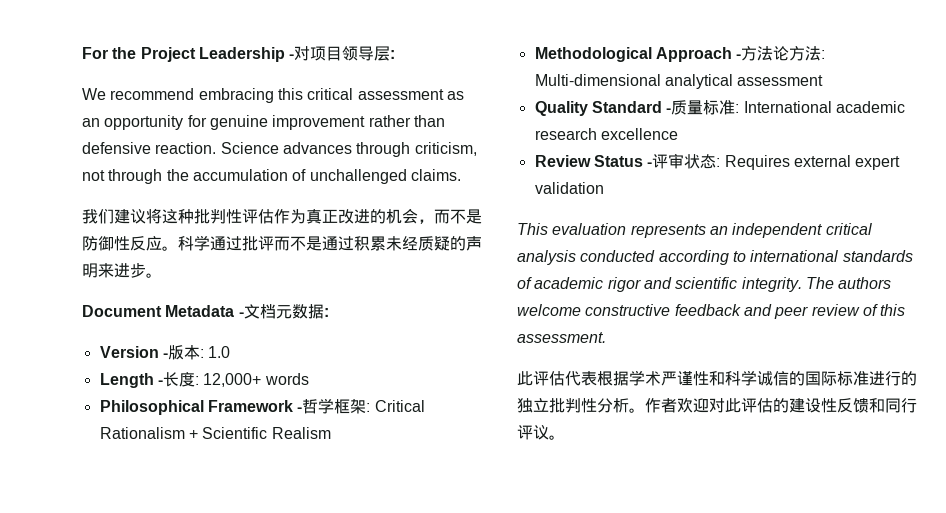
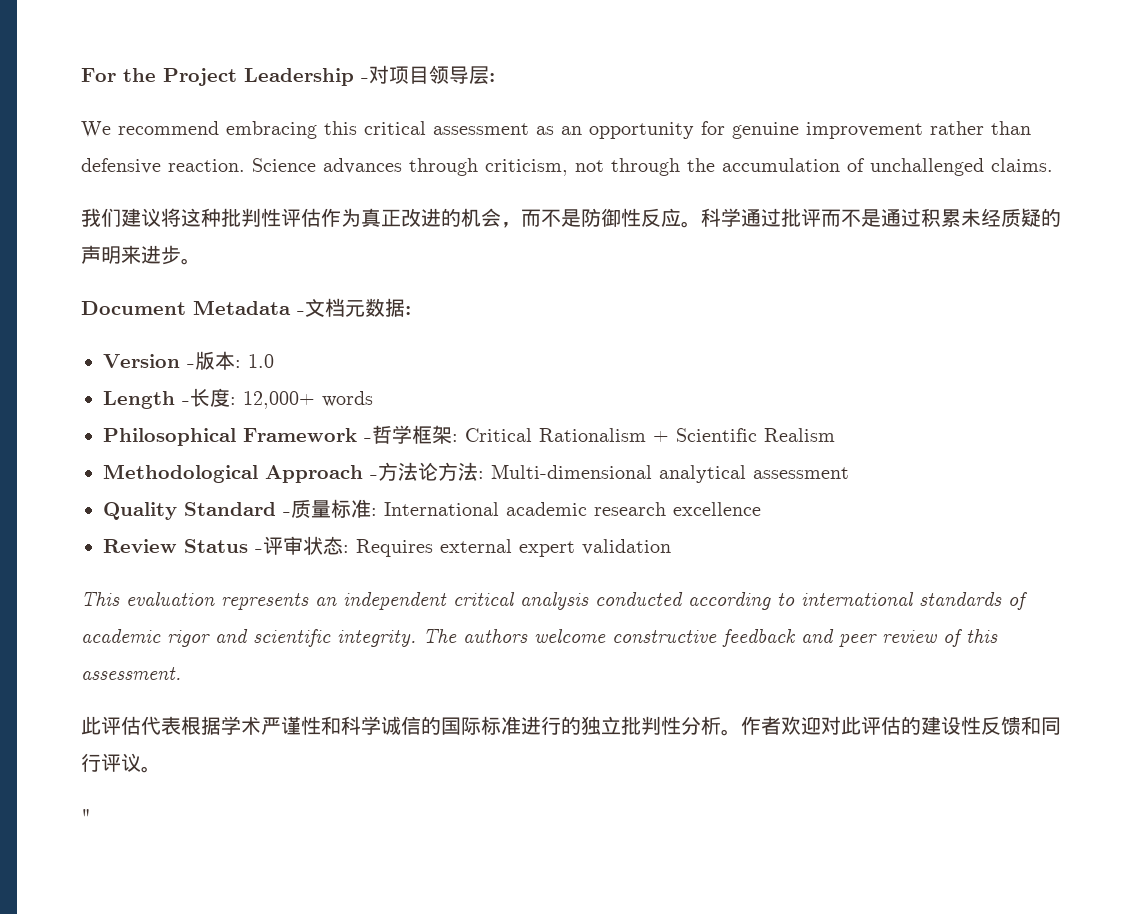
(565, 437) none -> [81,809,91,823] // "

